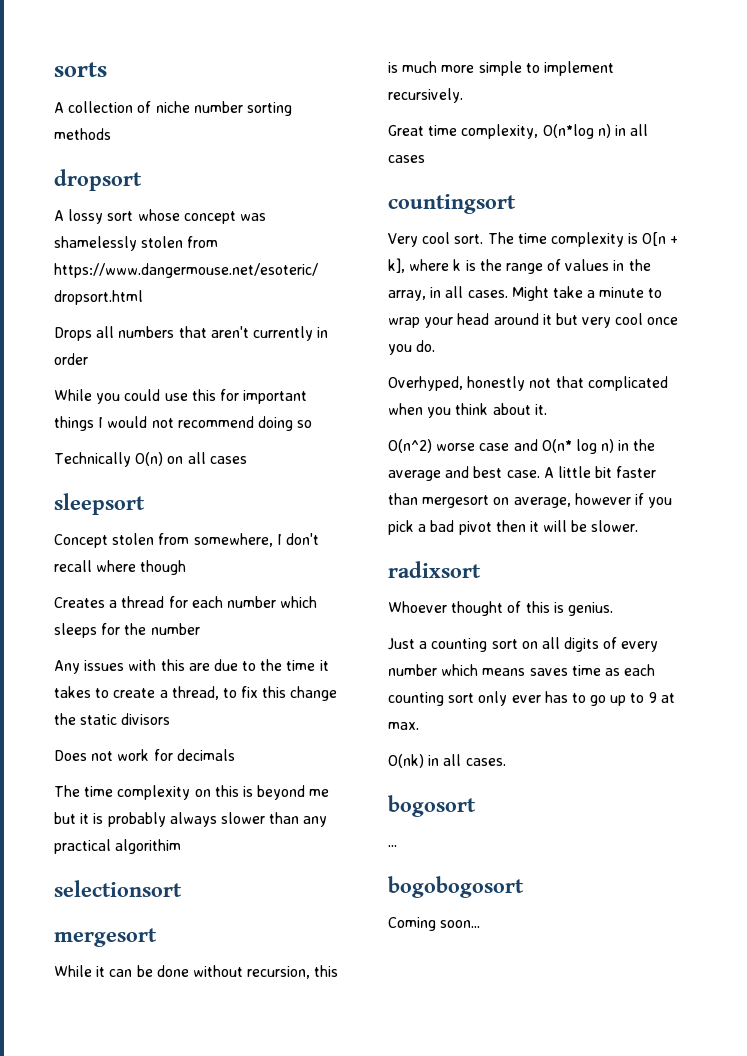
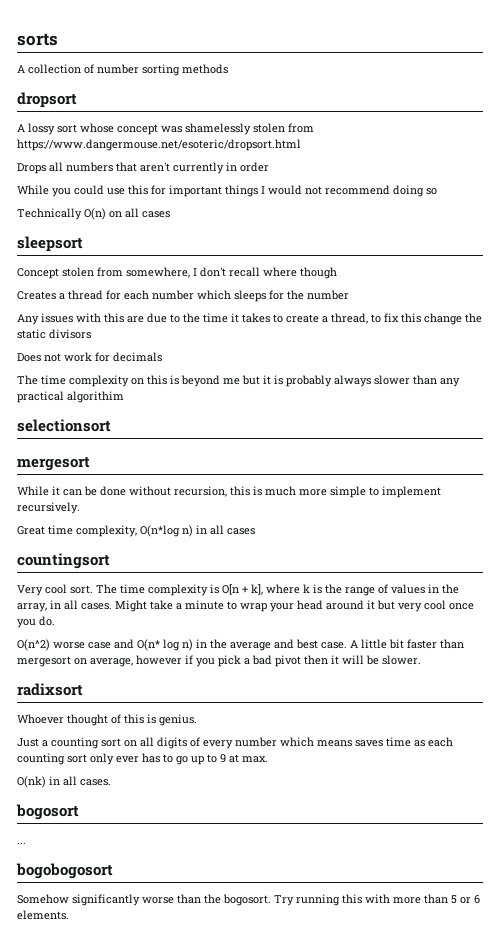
[155,101,190,113] niche -> (94, 69) none
[388,376,668,391] [388,403,547,418] // Overhyped, honestly not that complicated when you think about it. -> (55, 621) none
[388,917,481,931] Coming soon... -> [17,894,480,906] [17,910,69,920] Somehow significantly worse than the bogosort. Try running this with more than 5 or 6 elements.

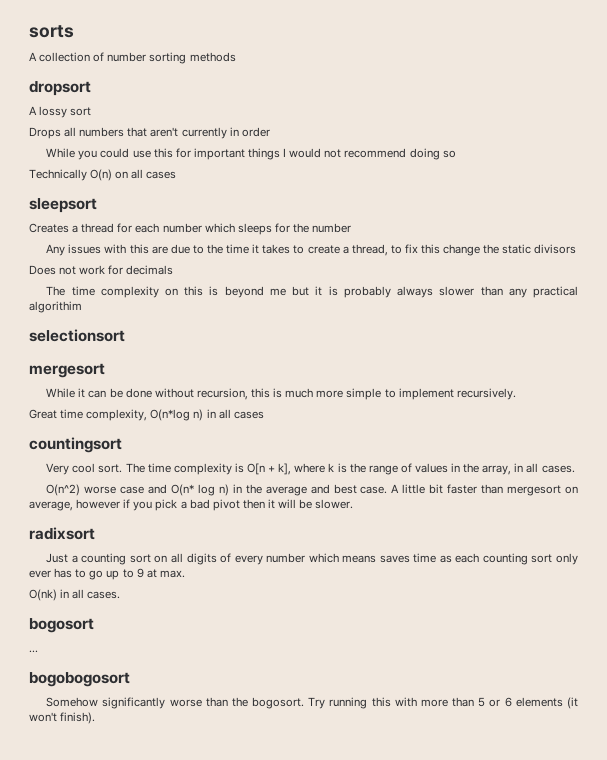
[80,123,314,135] [17,139,301,151] whose concept was shamelessly stolen from https://www.dangermouse.net/esoteric/dropsort.html -> (92, 111) none
[17,267,337,279] // Concept stolen from somewhere, I don't recall where though -> (97, 205) none
[115,600,474,612] [17,616,55,628] Might take a minute to wrap your head around it but very cool once you do. -> (575, 469) none
[17,714,197,726] // Whoever thought of this is genius. -> (95, 533) none
[17,910,69,920] elements. -> [515,697,578,709] [29,712,96,724] elements (it won't finish).

